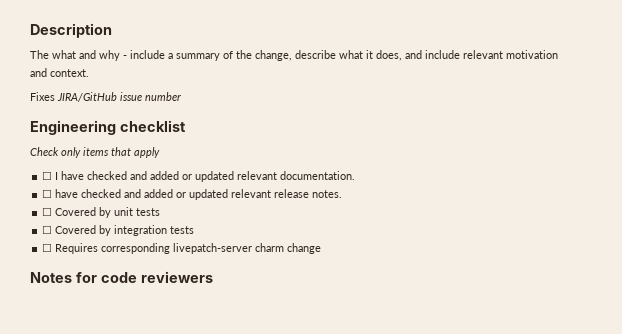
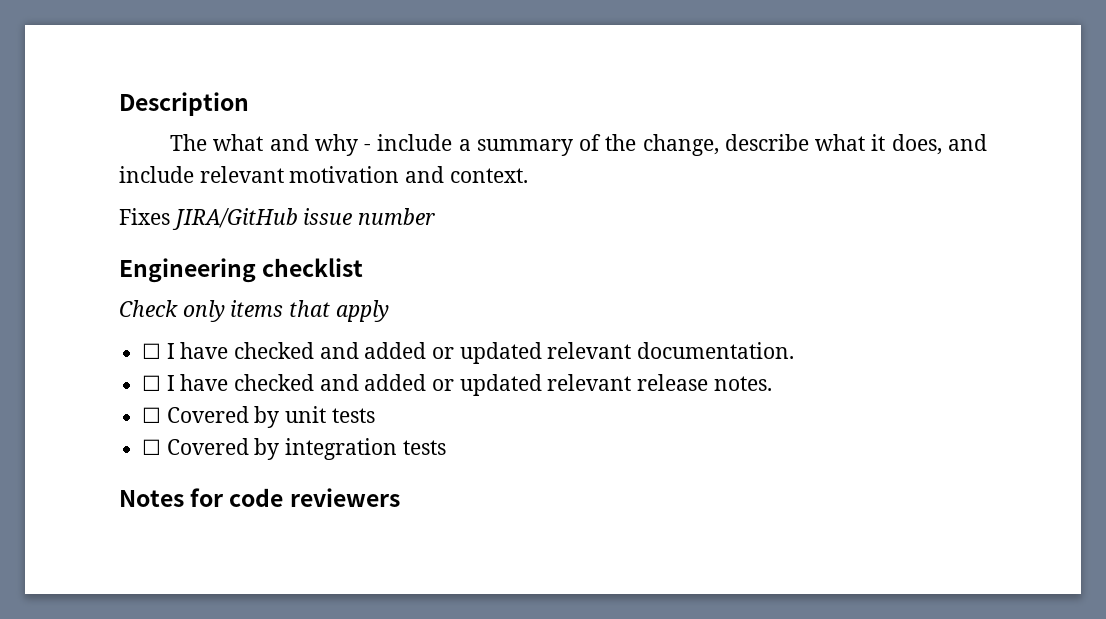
(53, 193) none -> [166,375,175,391] I
[42,243,322,254] // ☐ Requires corresponding livepatch-server charm change -> (446, 447) none

